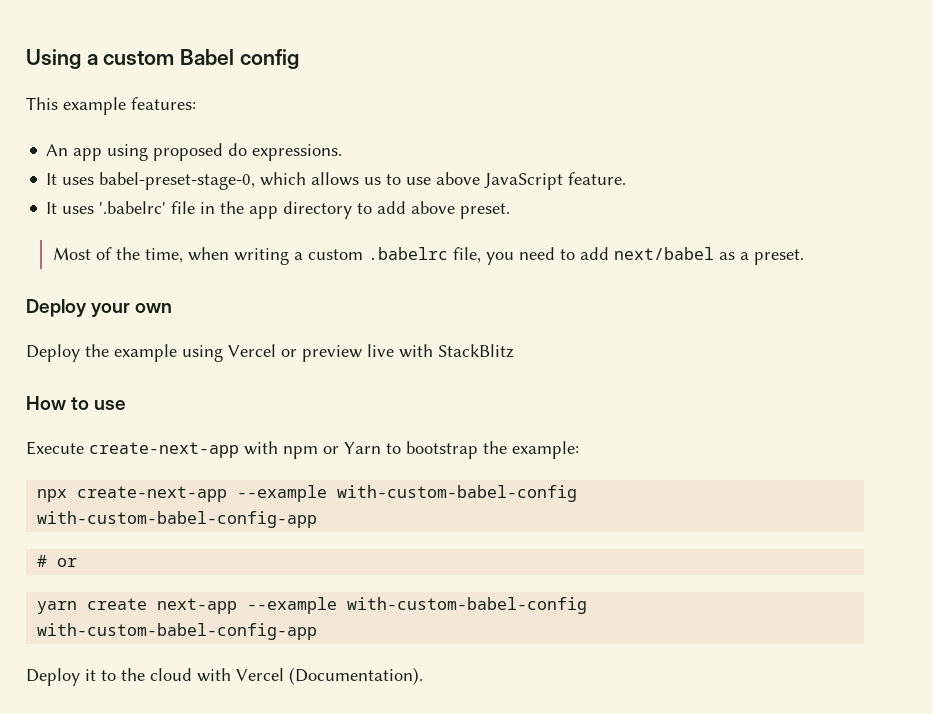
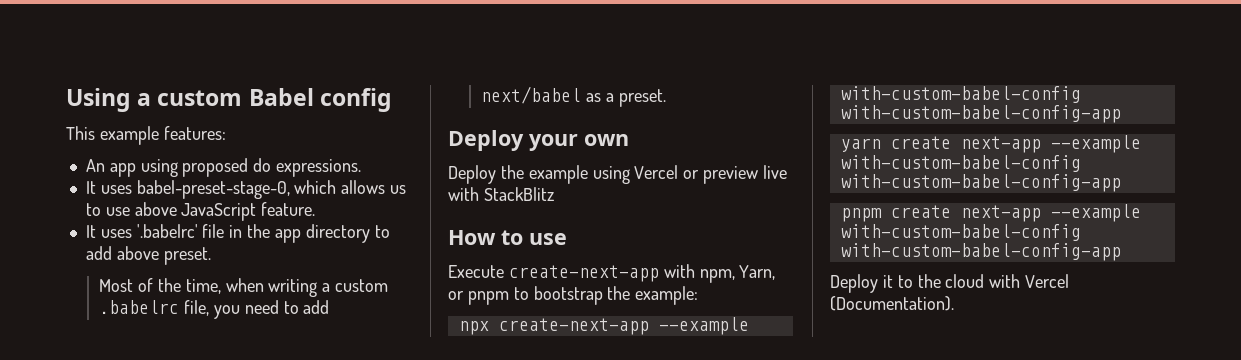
[283,442,381,459] npm or Yarn -> [699,265,776,283] [448,291,509,305] npm, Yarn, or pnpm
[37,555,78,567] [37,601,78,614] # or // yarn -> [840,135,1141,153] [840,155,1081,172] [840,174,1121,192] [840,208,882,222] yarn create next-app --example with-custom-babel-config with-custom-babel-config-app // pnpm

